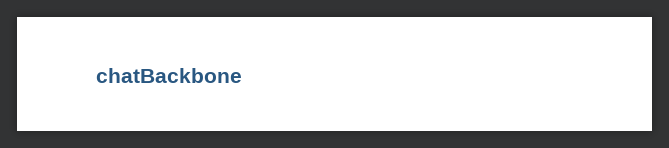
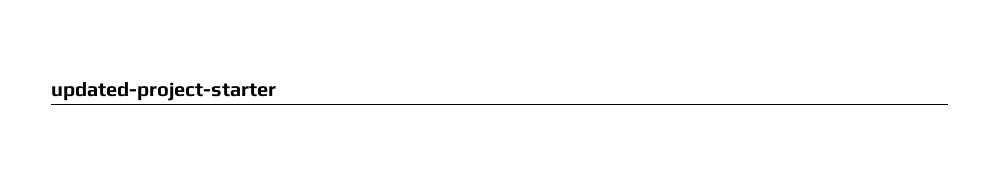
[96,68,242,83] chatBackbone -> [51,82,276,101] updated-project-starter

